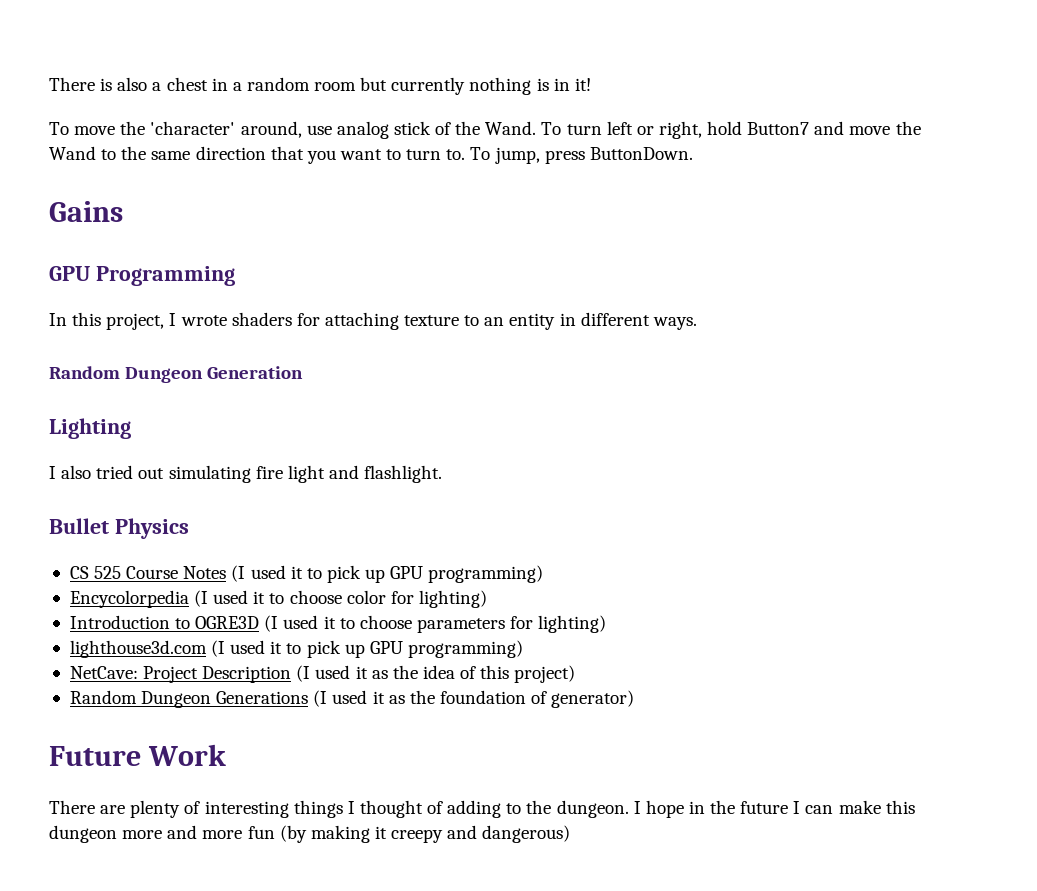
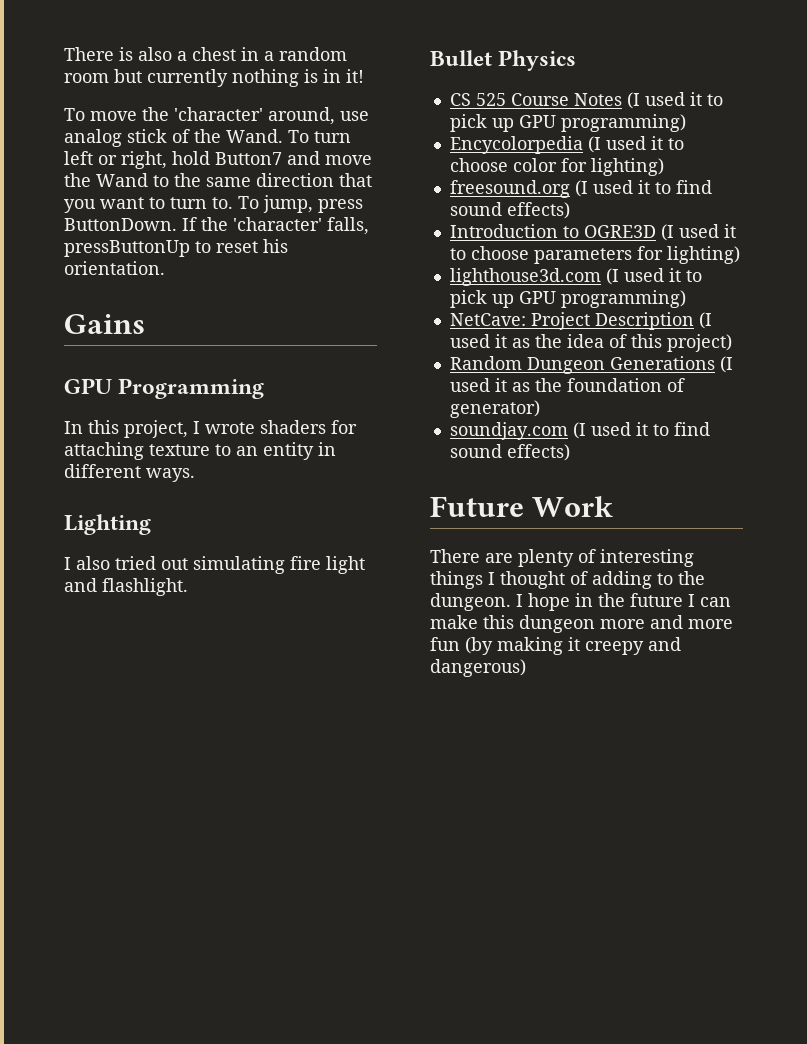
(693, 153) none -> [182,217,369,235] [64,239,288,257] [64,261,165,275] If the 'character' falls, pressButtonUp to reset his orientation.
[49,366,304,383] // Random Dungeon Generation -> (195, 475) none
(487, 599) none -> [449,180,712,198] [449,202,570,219] // freesound.org (I used it to find sound effects)
(635, 699) none -> [449,422,710,440] [449,444,570,461] // soundjay.com (I used it to find sound effects)

